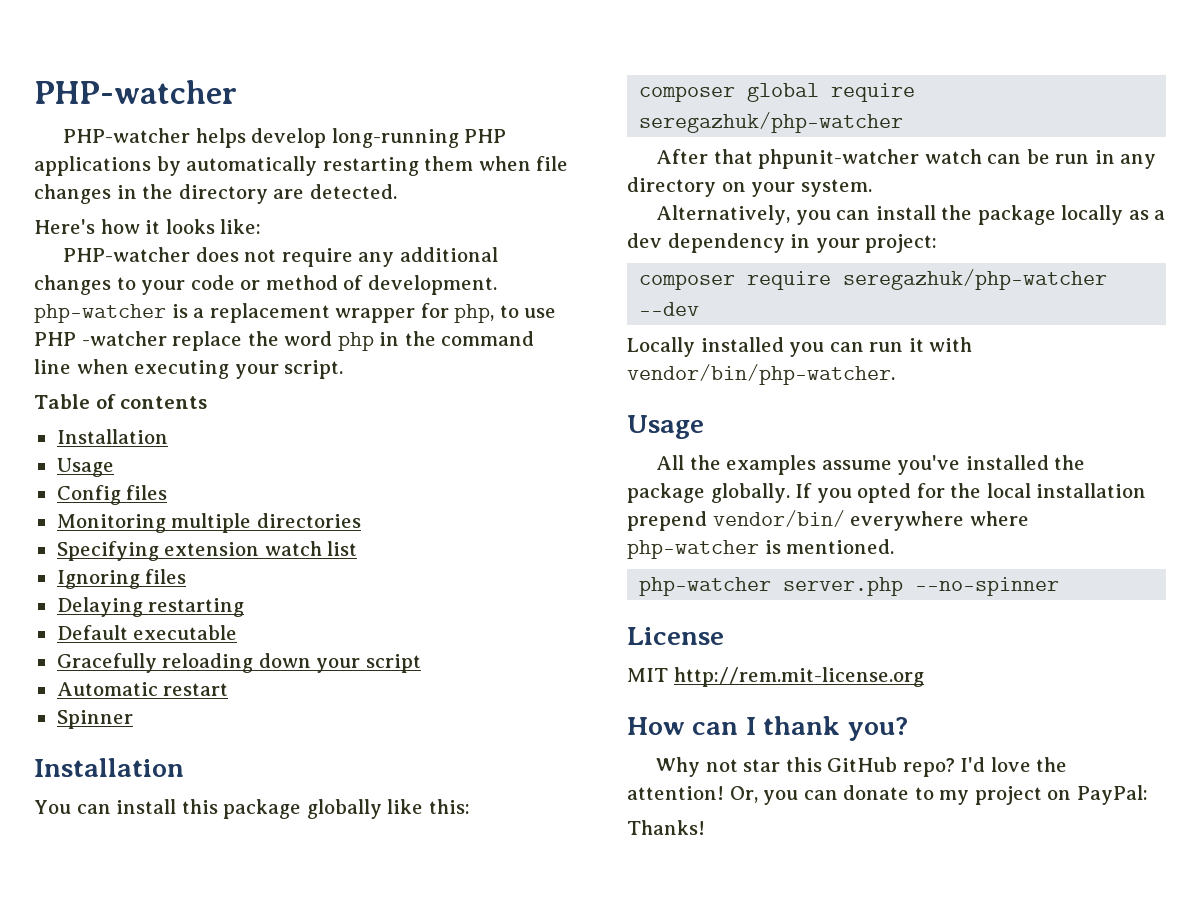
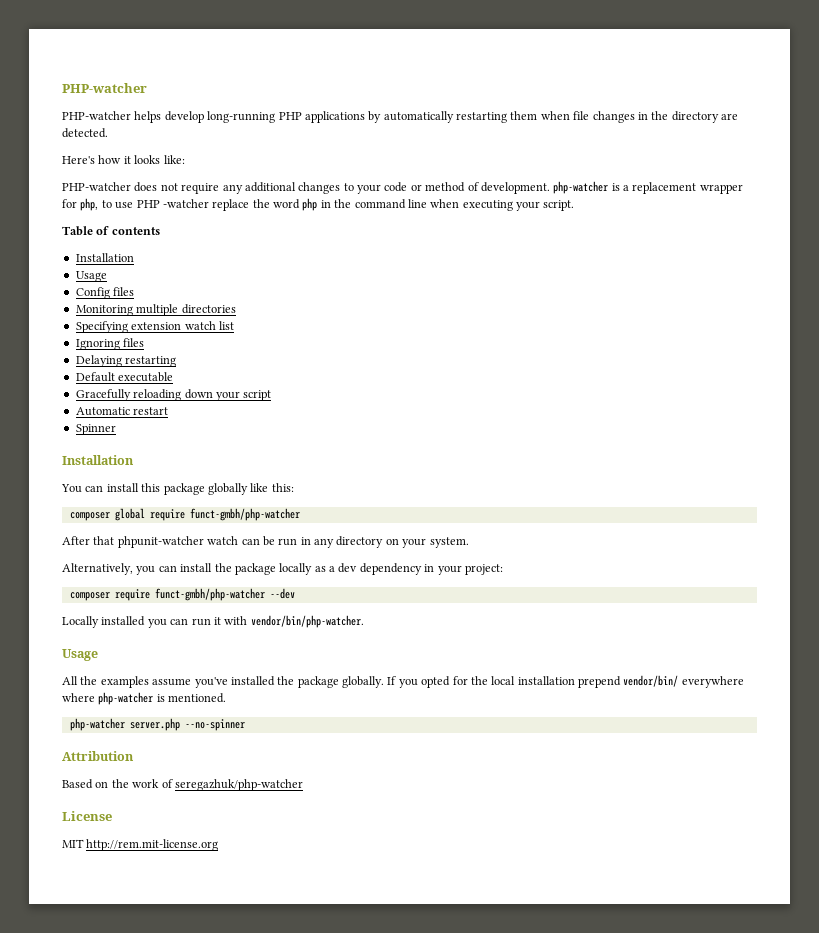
[639,112,904,133] seregazhuk/php-watcher -> [189,508,300,521] funct-gmbh/php-watcher
[843,269,1108,290] seregazhuk/php-watcher -> [154,588,265,601] funct-gmbh/php-watcher
[627,627,724,645] [627,667,924,687] [627,716,908,741] [656,757,1068,777] [627,785,1148,805] [627,820,705,835] License // MIT http://rem.mit-license.org // How can I thank you? // Why not star this GitHub repo? I'd love the attention! Or, you can donate to my project on PayPal: // Thanks! -> [62,751,134,761] [62,779,303,791] [62,811,112,821] [62,839,219,851] Attribution // Based on the work of seregazhuk/php-watcher // License // MIT http://rem.mit-license.org

